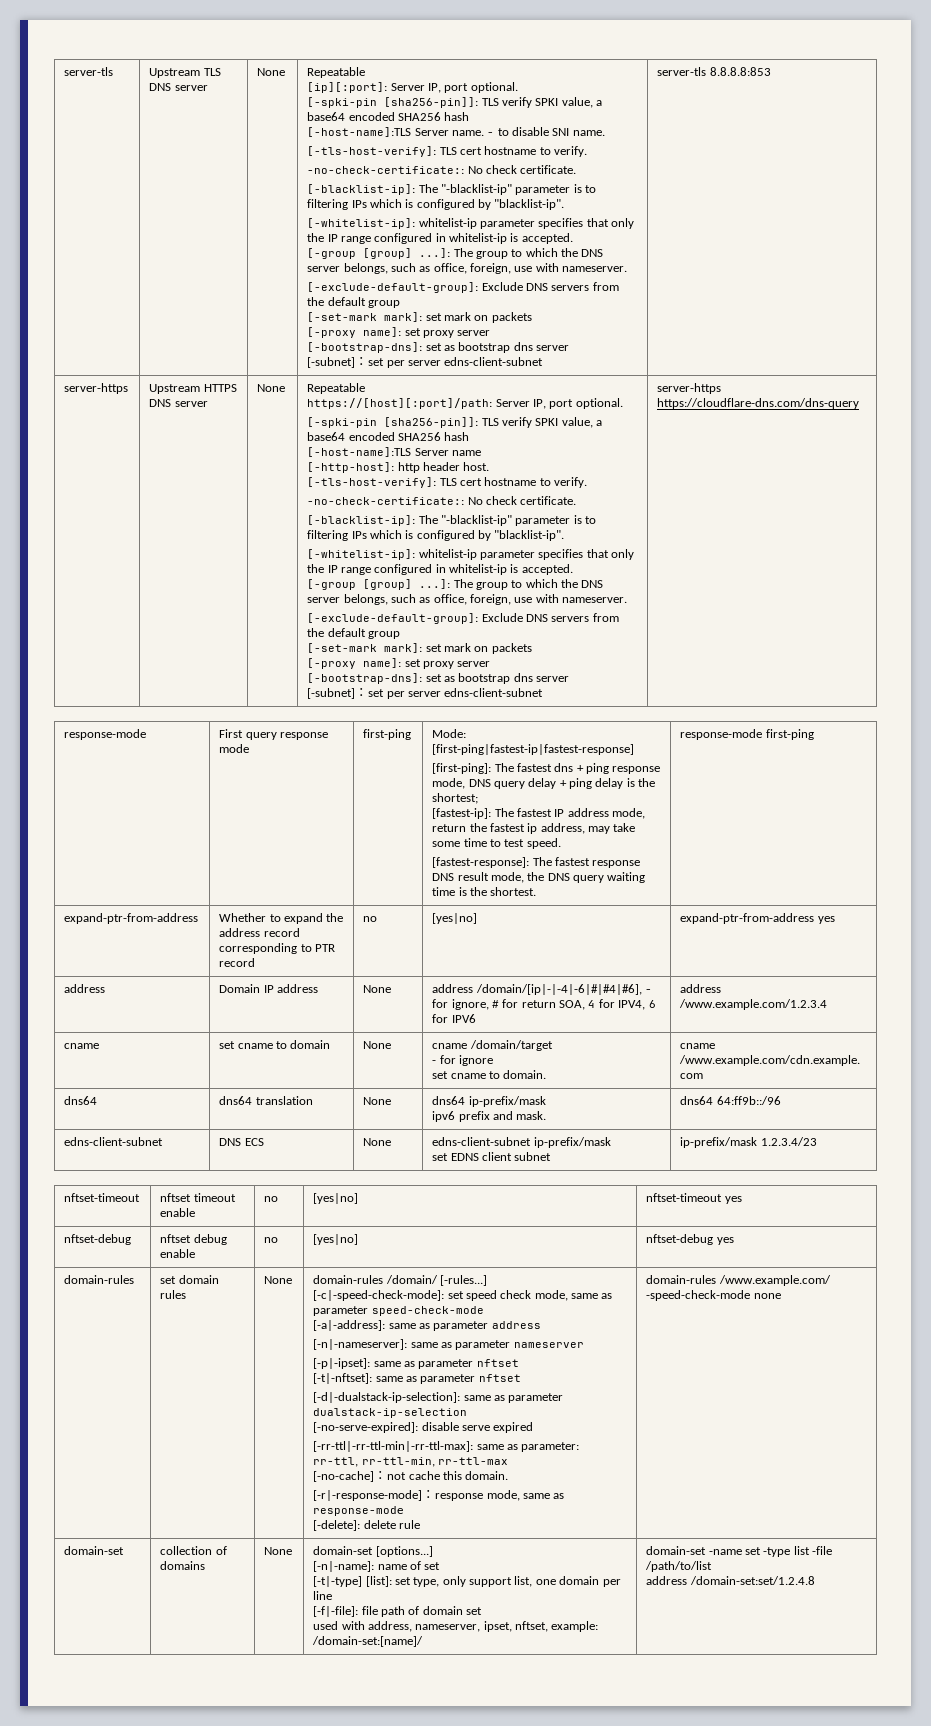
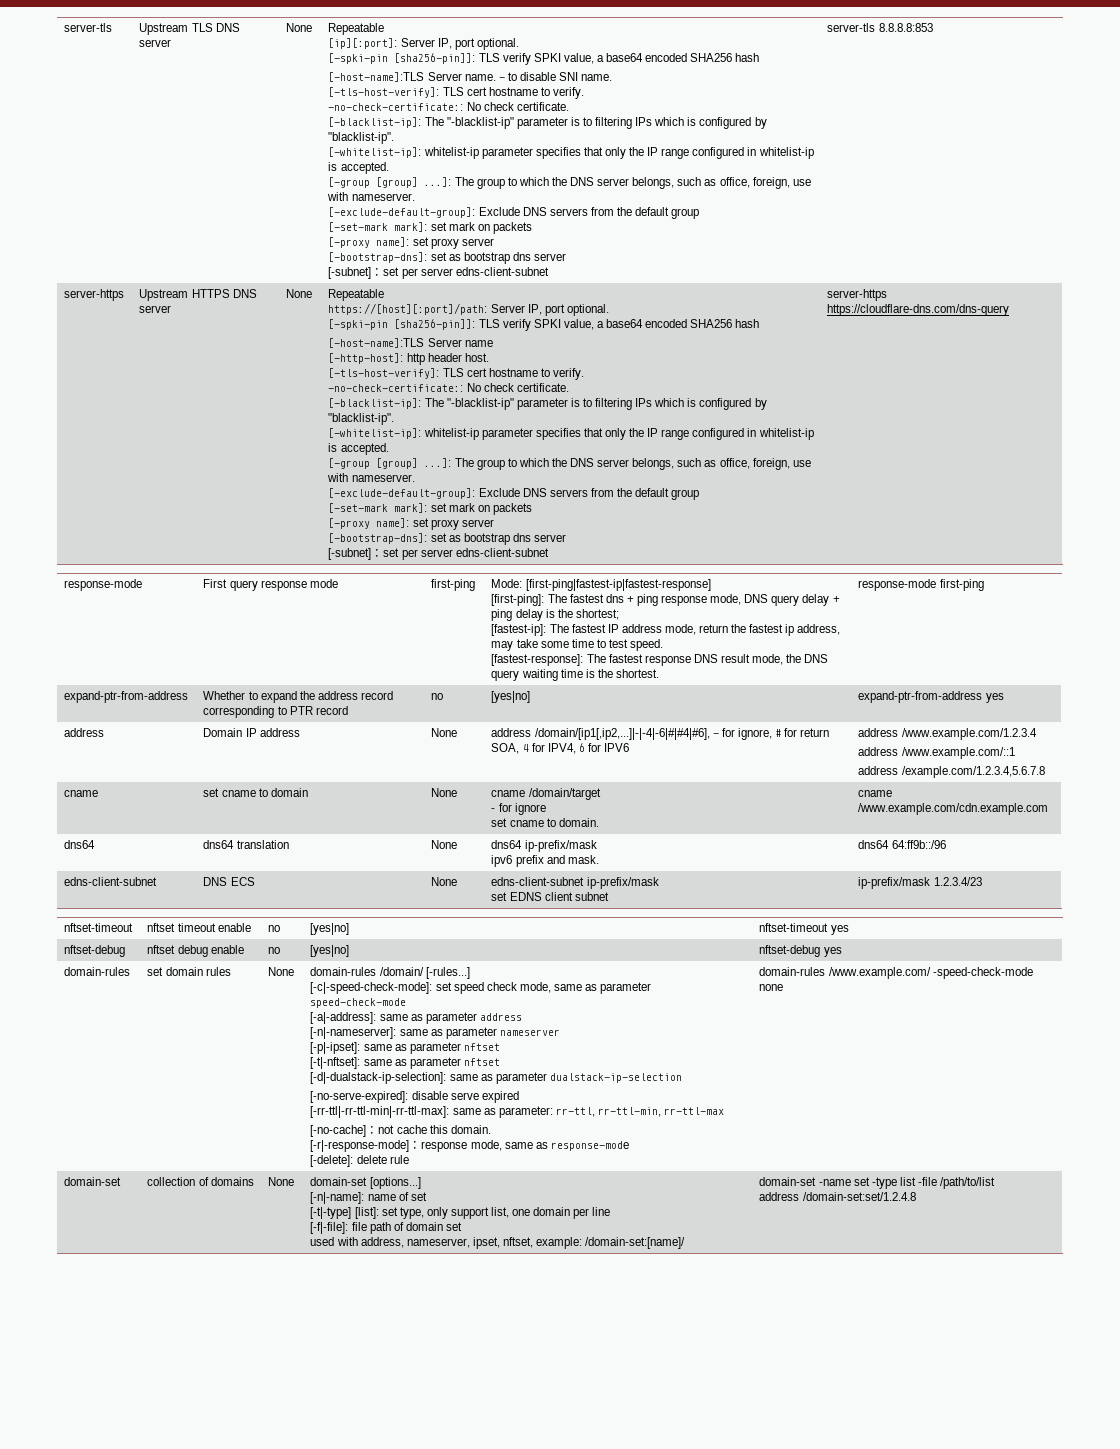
[475,984,642,995] /domain/[ip|-|-4|-6|#|#4|#6], -> [534,728,710,740] /domain/[ip1[,ip2,...]|-|-4|-6|#|#4|#6],
(828, 1004) none -> [858,747,1015,759] [858,766,1045,778] // address /www.example.com/::1 // address /example.com/1.2.3.4,5.6.7.8

